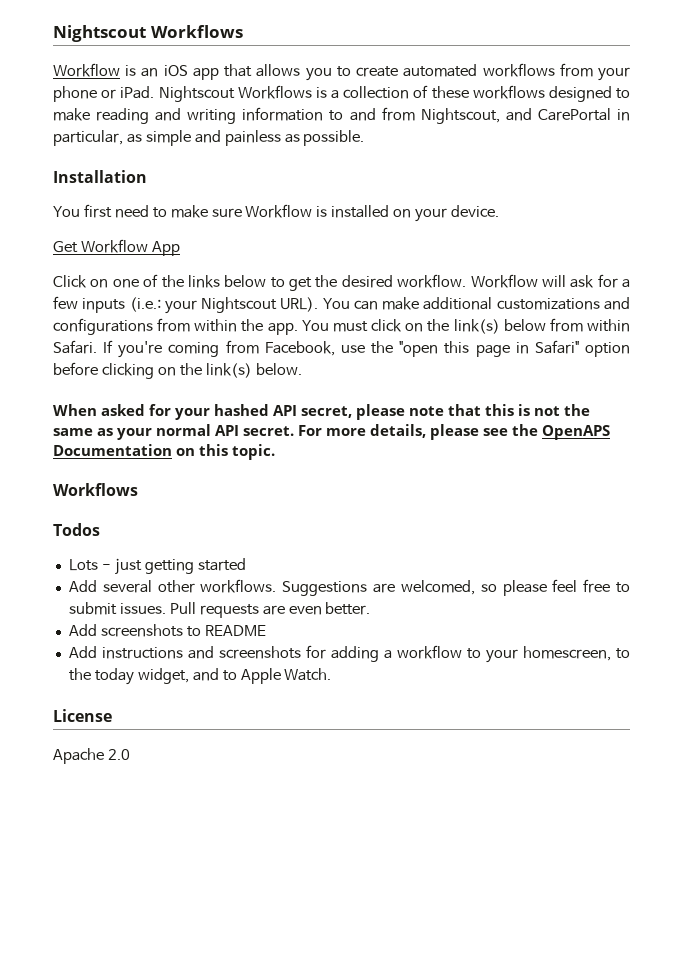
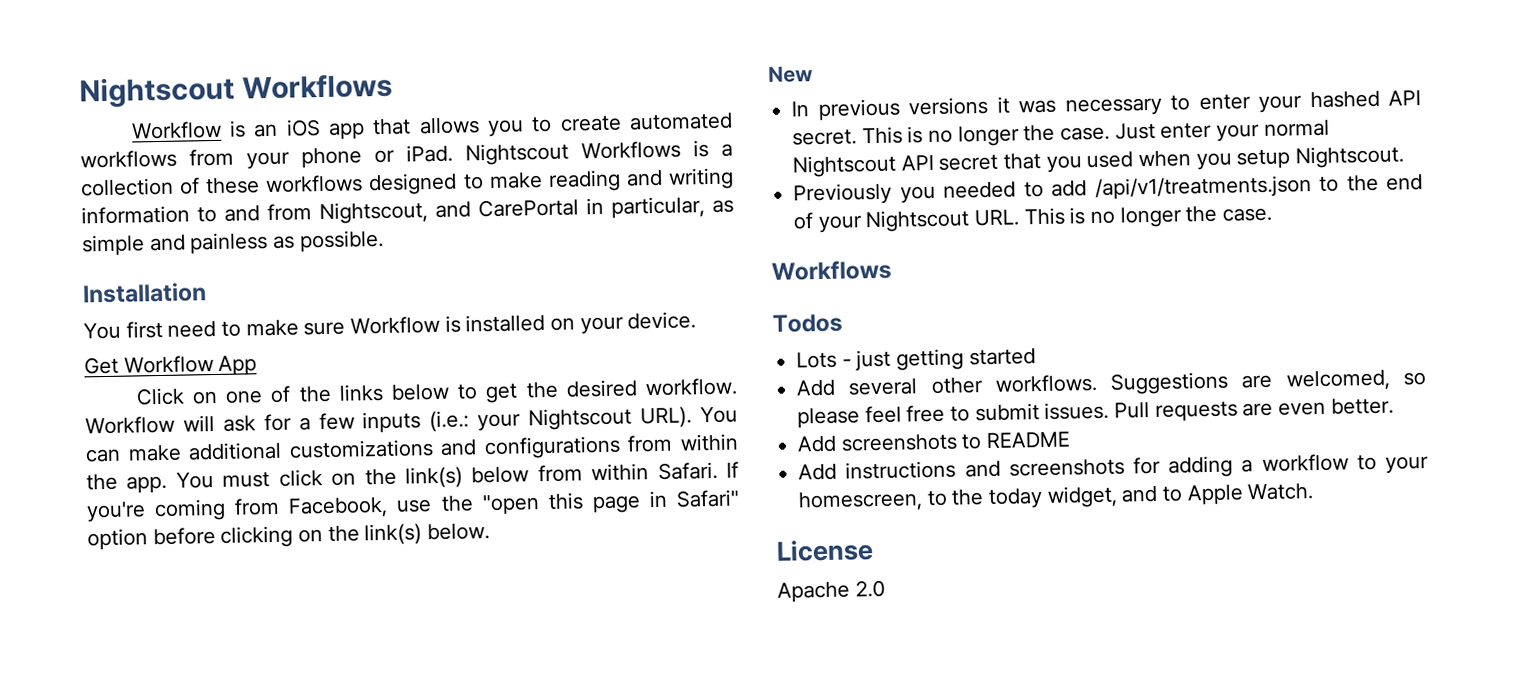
[53,404,590,420] [53,424,610,440] [53,444,275,460] When asked for your hashed API secret, please note that this is not the same as your normal API secret. For more details, please see the OpenAPS Documentation on this topic. -> [768,66,813,83] [791,90,1421,122] [792,119,1330,147] [792,145,1405,178] [793,174,1423,206] [793,205,1273,234] New // In previous versions it was necessary to enter your hashed API secret. This is no longer the case. Just enter your normal Nightscout API secret that you used when you setup Nightscout. // Previously you needed to add /api/v1/treatments.json to the end of your Nightscout URL. This is no longer the case.

